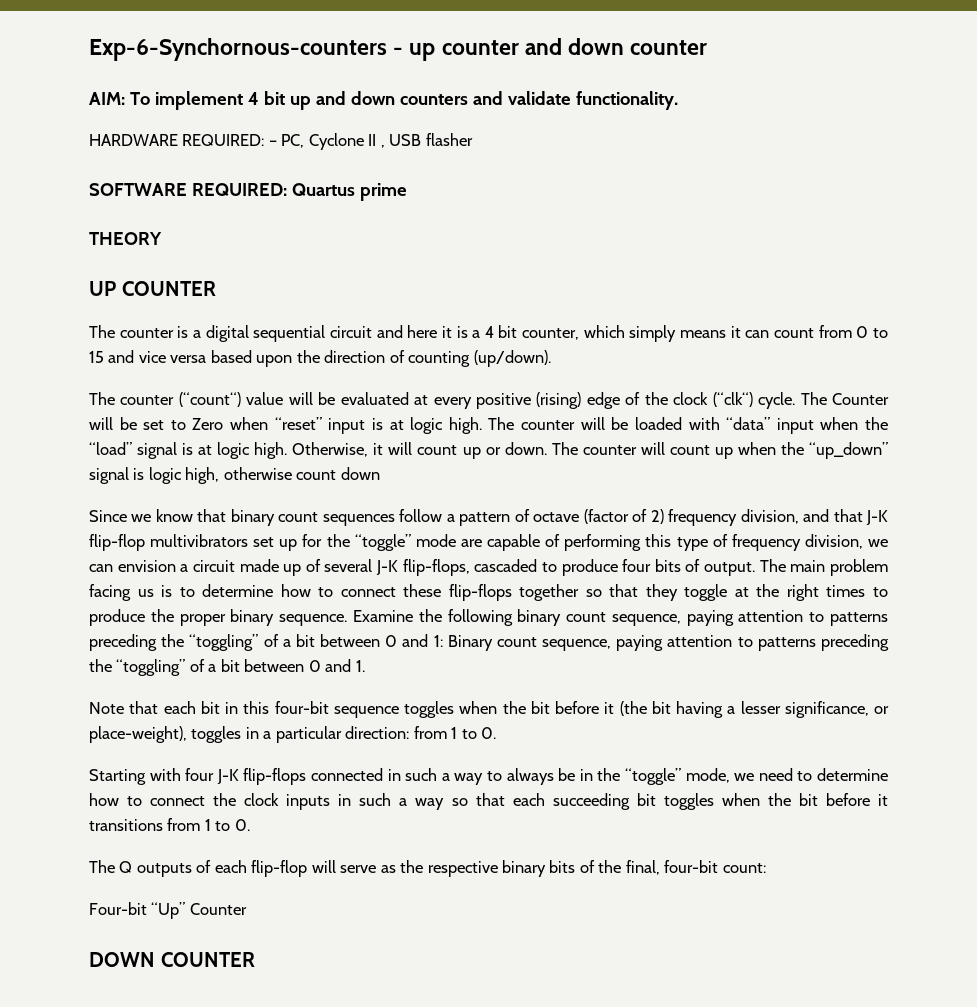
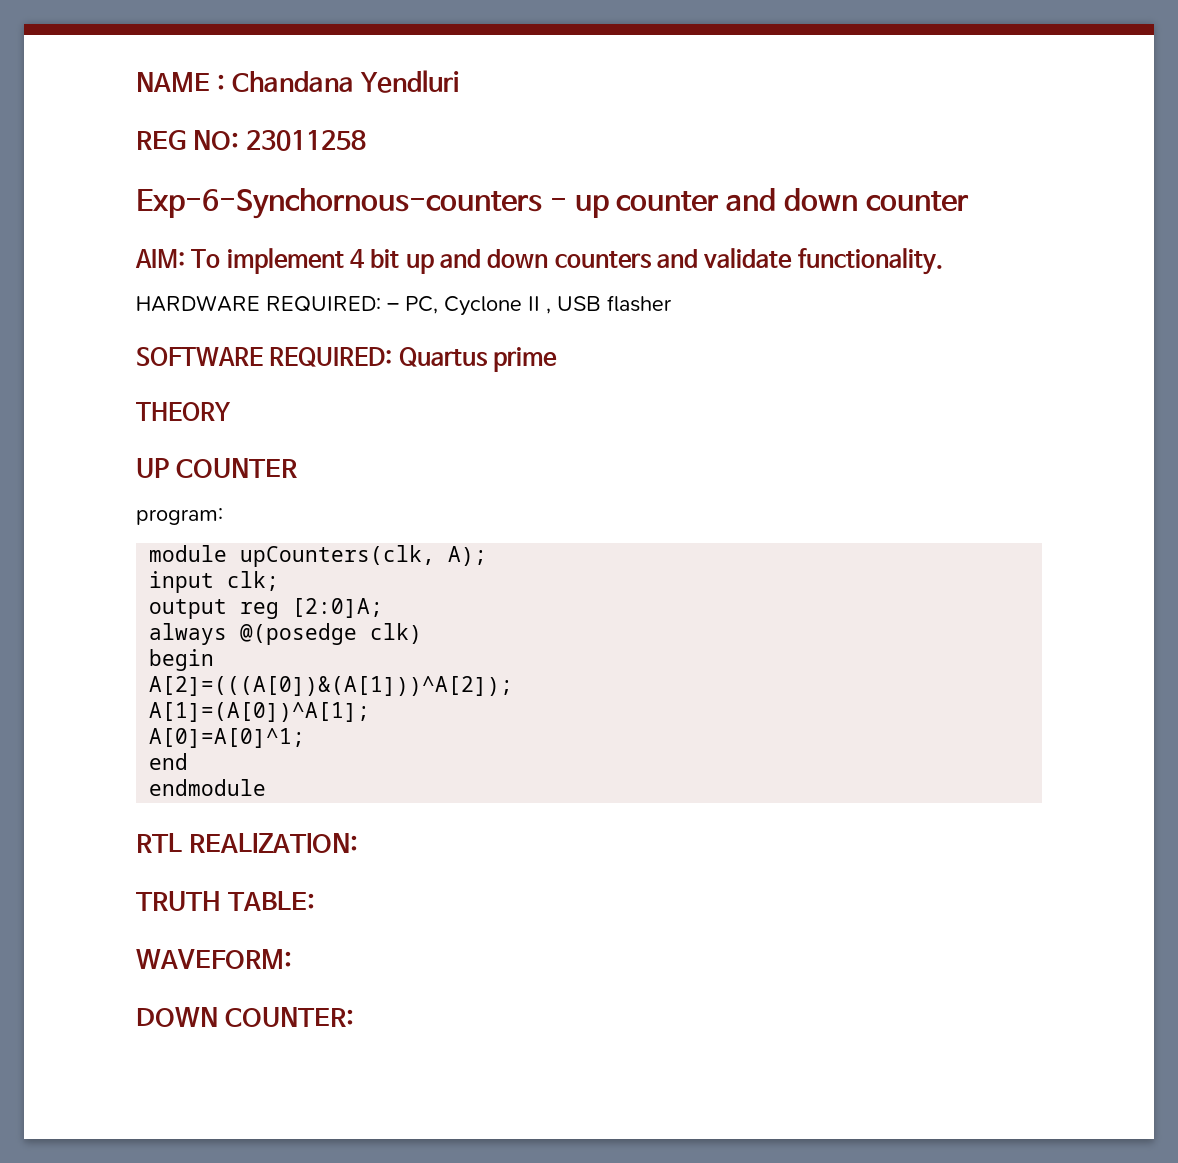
(89, 49) none -> [136,70,460,93] [136,130,367,151] NAME : Chandana Yendluri // REG NO: 23011258 //
[89,325,889,342] [89,350,551,367] [89,392,890,409] [89,417,889,434] [89,442,888,459] [89,467,380,484] [89,509,889,526] [89,534,889,551] [89,559,889,576] [89,584,888,601] [89,609,889,626] [89,634,889,651] [89,659,365,676] [89,701,889,718] [89,726,497,743] [89,768,889,785] [89,793,888,810] [89,818,250,831] [89,860,766,877] [89,902,247,919] The counter is a digital sequential circuit and here it is a 4 bit counter, which simply means it can count from 0 to 15 and vice versa based upon the direction of counting (up/down). // The counter (“count“) value will be evaluated at every positive (rising) edge of the clock (“clk“) cycle. The Counter will be set to Zero when “reset” input is at logic high. The counter will be loaded with “data” input when the “load” signal is at logic high. Otherwise, it will count up or down. The counter will count up when the “up_down” signal is logic high, otherwise count down // Since we know that binary count sequences follow a pattern of octave (factor of 2) frequency division, and that J-K flip-flop multivibrators set up for the “toggle” mode are capable of performing this type of frequency division, we can envision a circuit made up of several J-K flip-flops, cascaded to produce four bits of output. The main problem facing us is to determine how to connect these flip-flops together so that they toggle at the right times to produce the proper binary sequence. Examine the following binary count sequence, paying attention to patterns preceding the “toggling” of a bit between 0 and 1: Binary count sequence, paying attention to patterns preceding the “toggling” of a bit between 0 and 1. // Note that each bit in this four-bit sequence toggles when the bit before it (the bit having a lesser significance, or place-weight), toggles in a particular direction: from 1 to 0. // Starting with four J-K flip-flops connected in such a way to always be in the “toggle” mode, we need to determine how to connect the clock inputs in such a way so that each succeeding bit toggles when the bit before it transitions from 1 to 0. // The Q outputs of each flip-flop will serve as the respective binary bits of the final, four-bit count: // Four-bit “Up” Counter -> [136,508,223,525] [149,545,488,567] [149,571,280,593] [149,598,384,619] [149,623,423,645] [149,649,215,671] [149,676,514,696] [149,702,371,722] [149,728,306,748] [149,753,189,770] [149,779,267,796] [136,833,359,853] [136,891,316,911] [136,949,292,969] program: // module upCounters(clk, A); // input clk; // output reg [2:0]A; // always @(posedge clk) // begin // A[2]=(((A[0])&(A[1]))^A[2]); // A[1]=(A[0])^A[1]; // A[0]=A[0]^1; // end // endmodule // RTL REALIZATION: // TRUTH TABLE: // WAVEFORM:
[160,952,255,967] COUNTER -> [225,1007,355,1027] COUNTER:

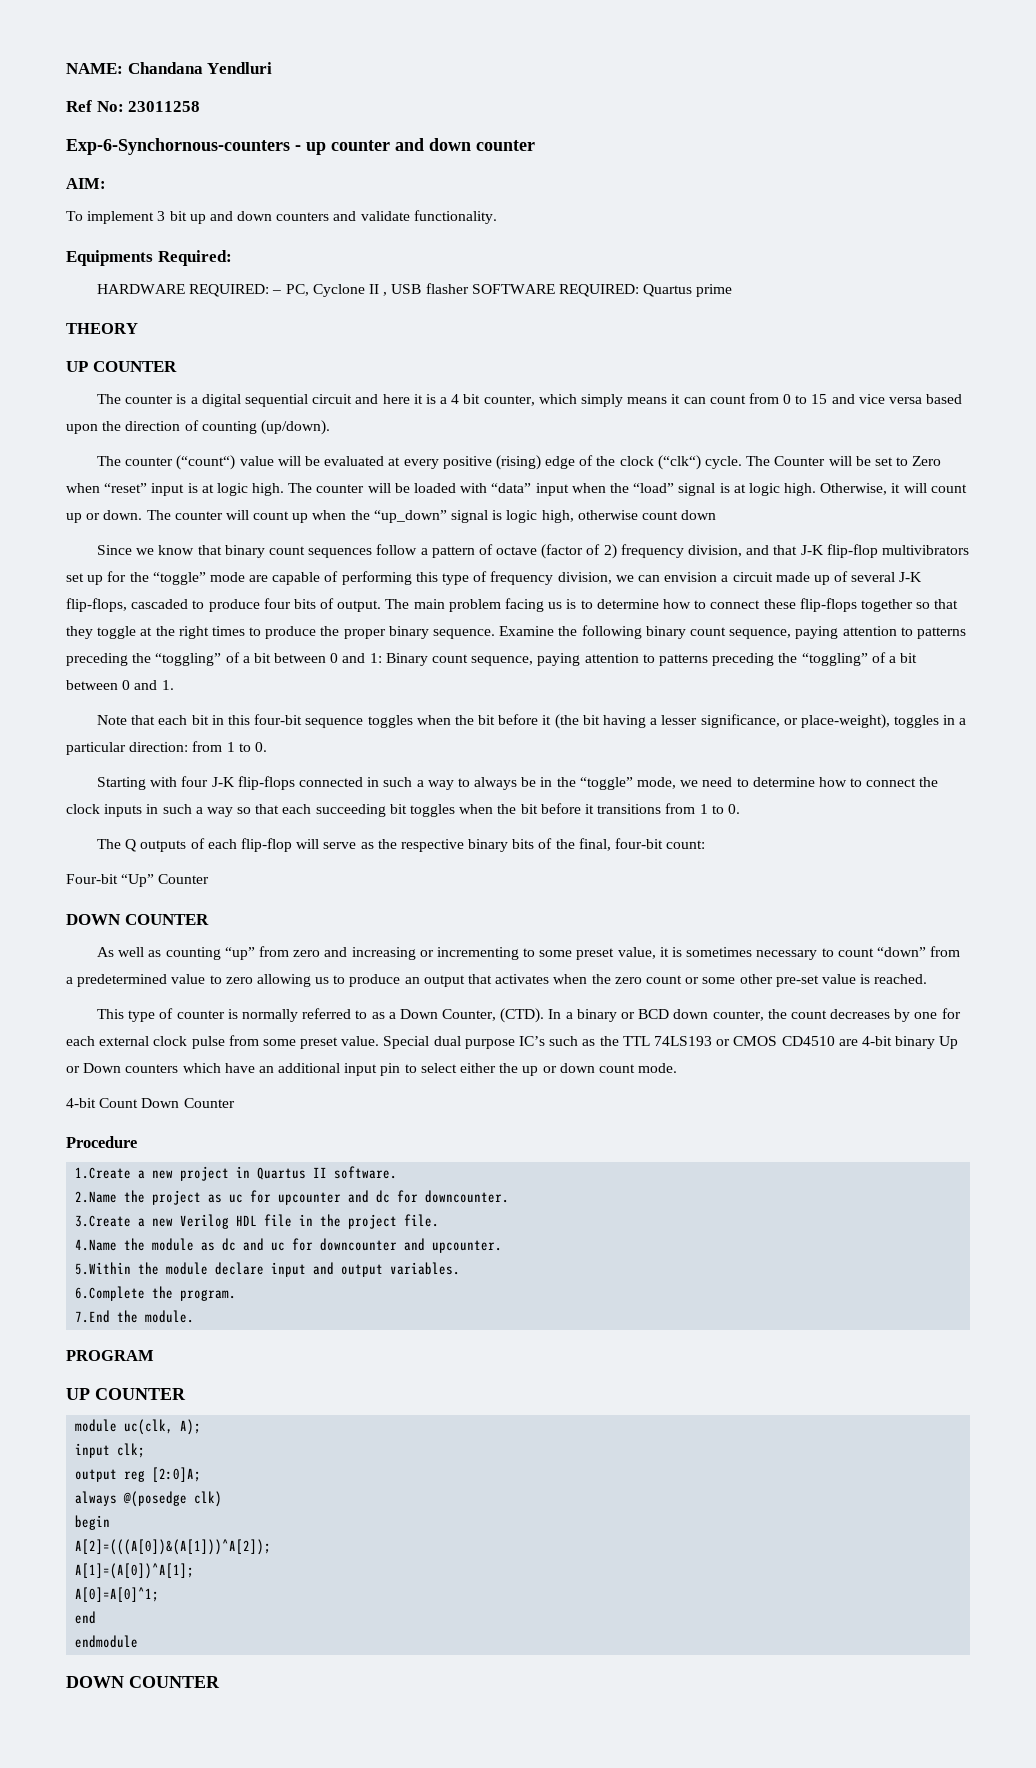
[136,72,226,92] NAME : -> [66,63,123,74] NAME:
[136,130,240,150] REG NO: -> [66,100,124,112] Ref No:
(185, 258) none -> (106, 183) //
[349,249,365,268] 4 -> [157,211,166,221] 3
(943, 261) none -> [66,250,232,266] // Equipments Required:
(672, 303) // -> (469, 288) none
[136,508,223,525] [149,545,436,567] program: // module upCounters(clk, -> [97,393,963,407] [66,420,330,435] [97,455,942,470] [66,483,967,496] [66,510,717,523] [97,544,969,559] [66,571,923,585] [66,598,959,612] [66,625,966,639] [66,652,918,666] [66,680,174,690] [97,714,967,729] [66,741,267,755] [97,776,939,790] [66,803,740,817] [97,838,706,852] [66,874,210,887] [66,914,209,925] [97,946,961,960] [66,974,928,987] [97,1008,961,1023] [66,1035,959,1049] [66,1063,678,1076] [66,1098,235,1108] [66,1136,137,1148] [75,1166,398,1181] [75,1190,510,1205] [75,1214,440,1229] [75,1238,503,1253] [75,1262,461,1277] [75,1286,237,1301] [75,1310,195,1323] [66,1350,154,1361] [66,1388,186,1400] [75,1419,174,1435] The counter is a digital sequential circuit and here it is a 4 bit counter, which simply means it can count from 0 to 15 and vice versa based upon the direction of counting (up/down). // The counter (“count“) value will be evaluated at every positive (rising) edge of the clock (“clk“) cycle. The Counter will be set to Zero when “reset” input is at logic high. The counter will be loaded with “data” input when the “load” signal is at logic high. Otherwise, it will count up or down. The counter will count up when the “up_down” signal is logic high, otherwise count down // Since we know that binary count sequences follow a pattern of octave (factor of 2) frequency division, and that J-K flip-flop multivibrators set up for the “toggle” mode are capable of performing this type of frequency division, we can envision a circuit made up of several J-K flip-flops, cascaded to produce four bits of output. The main problem facing us is to determine how to connect these flip-flops together so that they toggle at the right times to produce the proper binary sequence. Examine the following binary count sequence, paying attention to patterns preceding the “toggling” of a bit between 0 and 1: Binary count sequence, paying attention to patterns preceding the “toggling” of a bit between 0 and 1. // Note that each bit in this four-bit sequence toggles when the bit before it (the bit having a lesser significance, or place-weight), toggles in a particular direction: from 1 to 0. // Starting with four J-K flip-flops connected in such a way to always be in the “toggle” mode, we need to determine how to connect the clock inputs in such a way so that each succeeding bit toggles when the bit before it transitions from 1 to 0. // The Q outputs of each flip-flop will serve as the respective binary bits of the final, four-bit count: // Four-bit “Up” Counter // DOWN COUNTER // As well as counting “up” from zero and increasing or incrementing to some preset value, it is sometimes necessary to count “down” from a predetermined value to zero allowing us to produce an output that activates when the zero count or some other pre-set value is reached. // This type of counter is normally referred to as a Down Counter, (CTD). In a binary or BCD down counter, the count decreases by one for each external clock pulse from some preset value. Special dual purpose IC’s such as the TTL 74LS193 or CMOS CD4510 are 4-bit binary Up or Down counters which have an additional input pin to select either the up or down count mode. // 4-bit Count Down Counter // Procedure // 1.Create a new project in Quartus II software. // 2.Name the project as uc for upcounter and dc for downcounter. // 3.Create a new Verilog HDL file in the project file. // 4.Name the module as dc and uc for downcounter and upcounter. // 5.Within the module declare input and output variables. // 6.Complete the program. // 7.End the module. // PROGRAM // UP COUNTER // module uc(clk,
[136,833,359,853] [136,891,316,911] [136,949,292,969] [136,1007,355,1027] // RTL REALIZATION: // TRUTH TABLE: // WAVEFORM: // DOWN COUNTER: -> [66,1676,220,1688] // DOWN COUNTER

